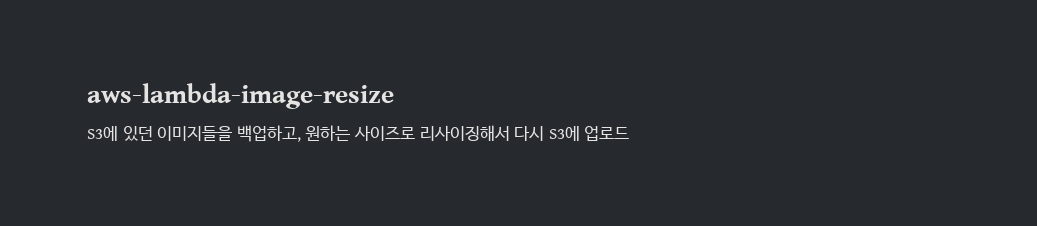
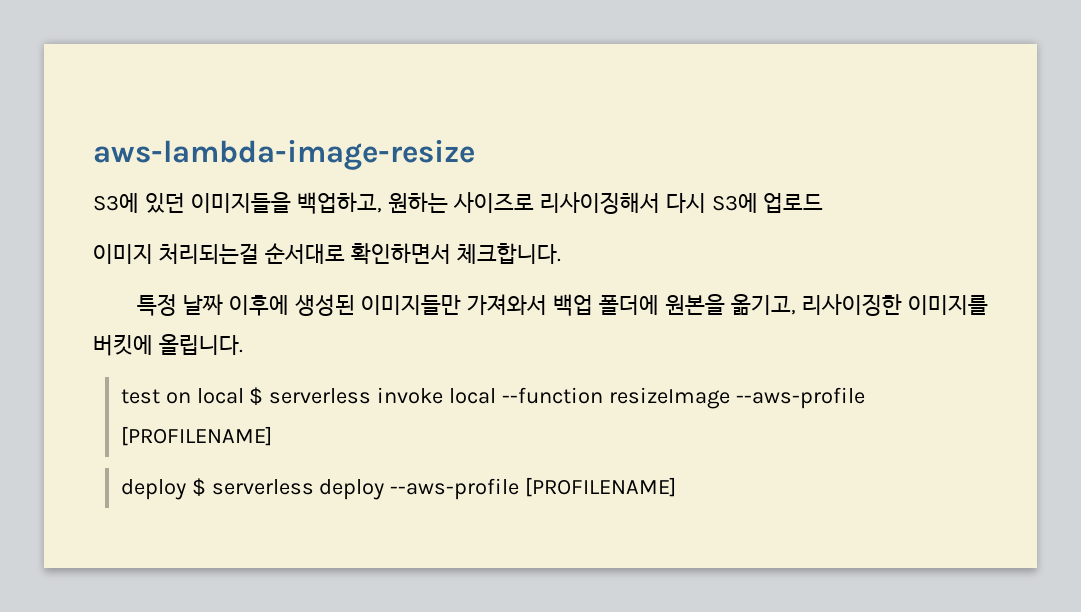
(630, 133) none -> [93,243,561,264] [137,294,988,316] [93,334,243,356] [120,387,866,409] [120,426,272,446] [120,477,677,500] // 이미지 처리되는걸 순서대로 확인하면서 체크합니다. // 특정 날짜 이후에 생성된 이미지들만 가져와서 백업 폴더에 원본을 옮기고, 리사이징한 이미지를 버킷에 올립니다. // test on local $ serverless invoke local --function resizeImage --aws-profile [PROFILENAME] // deploy $ serverless deploy --aws-profile [PROFILENAME]

